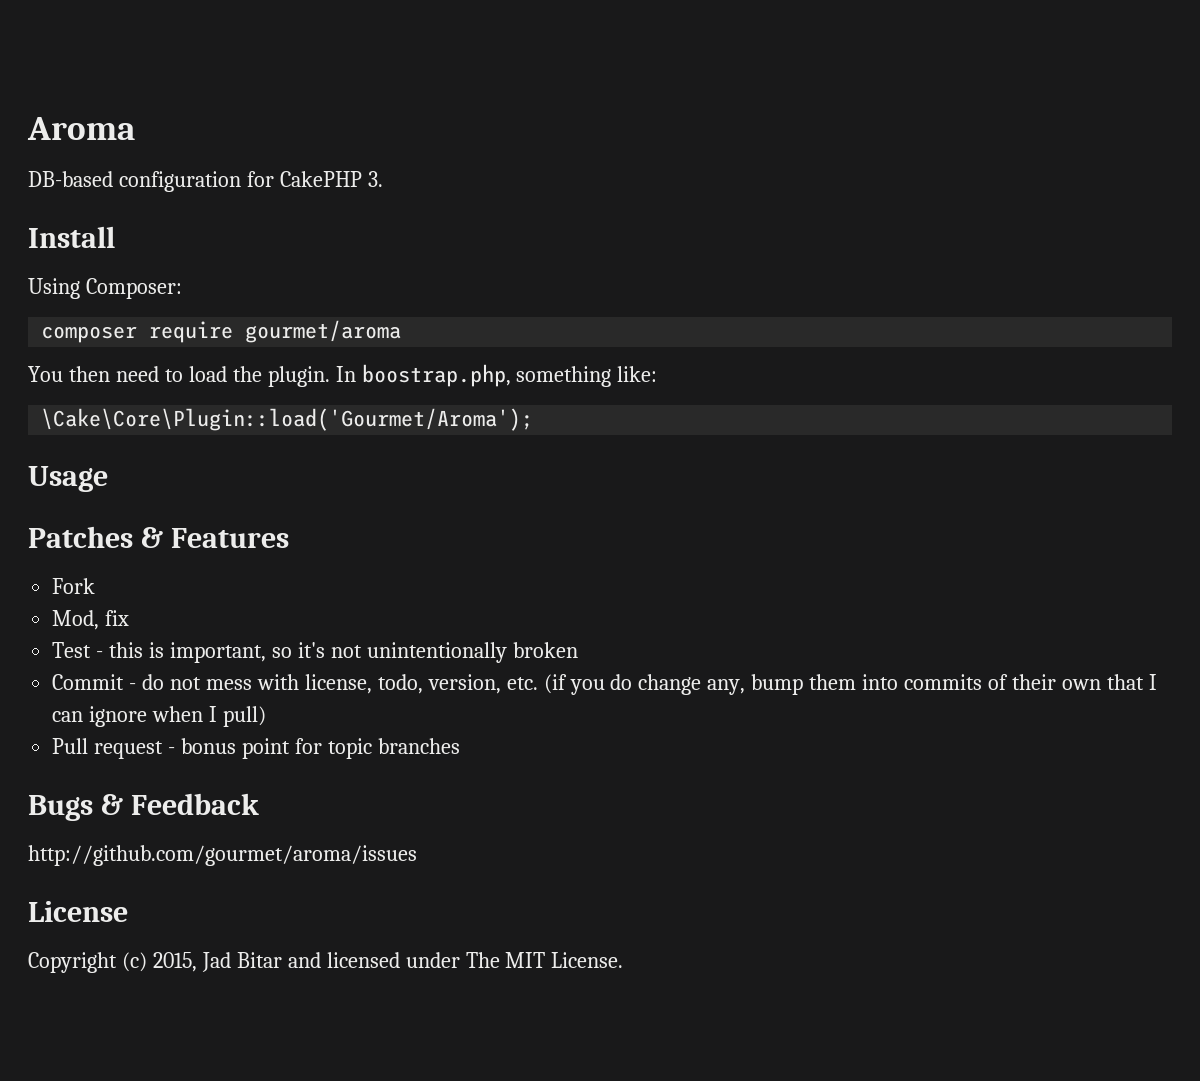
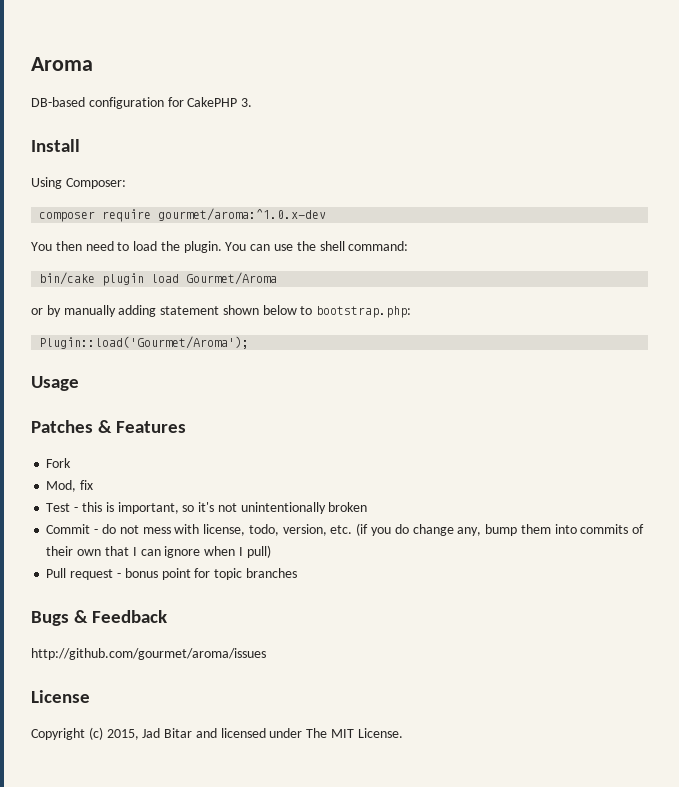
[245,320,402,343] gourmet/aroma -> [158,208,327,221] gourmet/aroma:^1.0.x-dev
[335,364,658,387] [41,408,534,431] In boostrap.php, something like: // \Cake\Core\Plugin::load('Gourmet/Aroma'); -> [225,241,409,251] [39,272,278,286] [31,305,412,318] [39,336,250,349] You can use the shell command: // bin/cake plugin load Gourmet/Aroma // or by manually adding statement shown below to bootstrap.php: // Plugin::load('Gourmet/Aroma');

